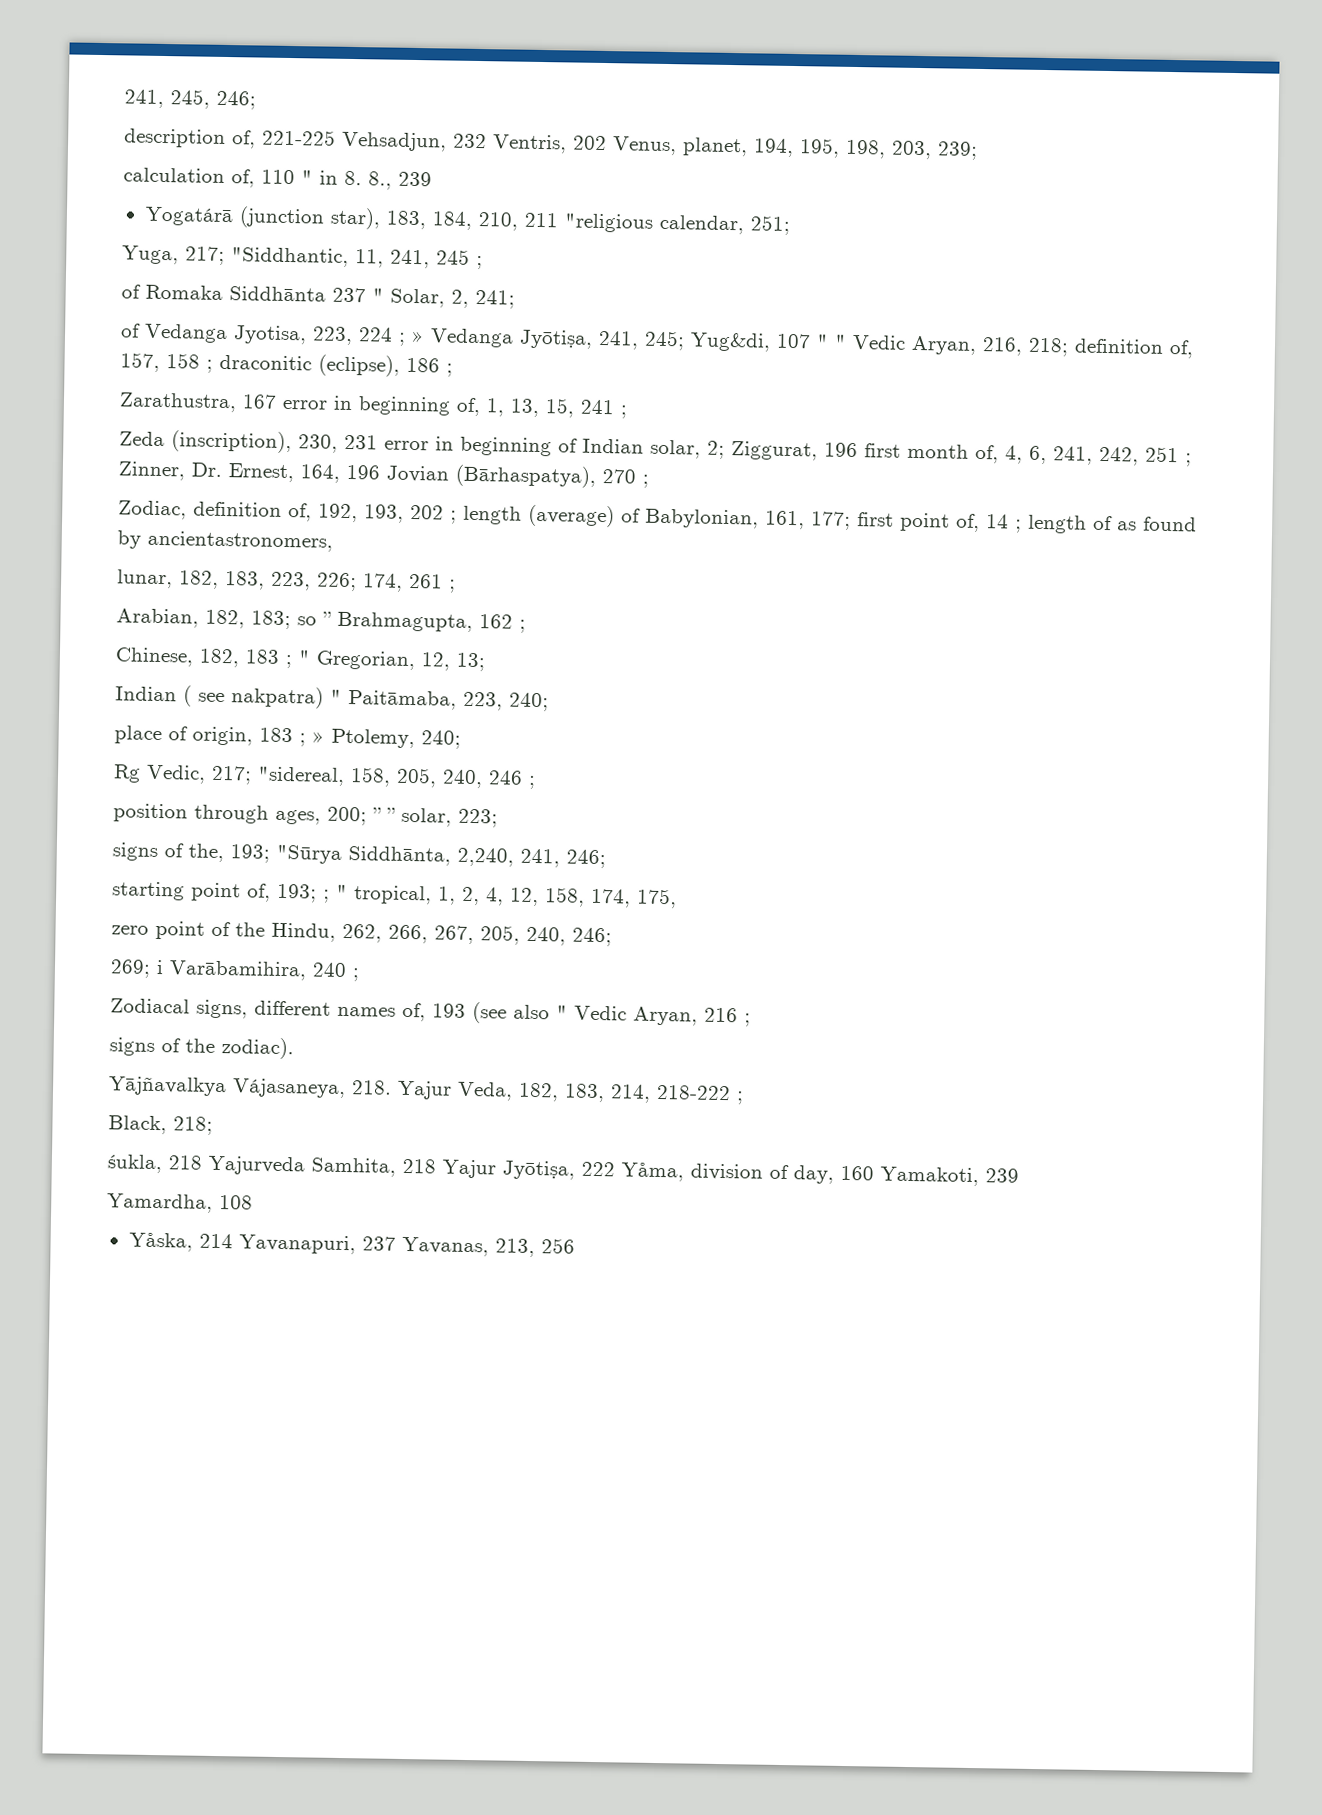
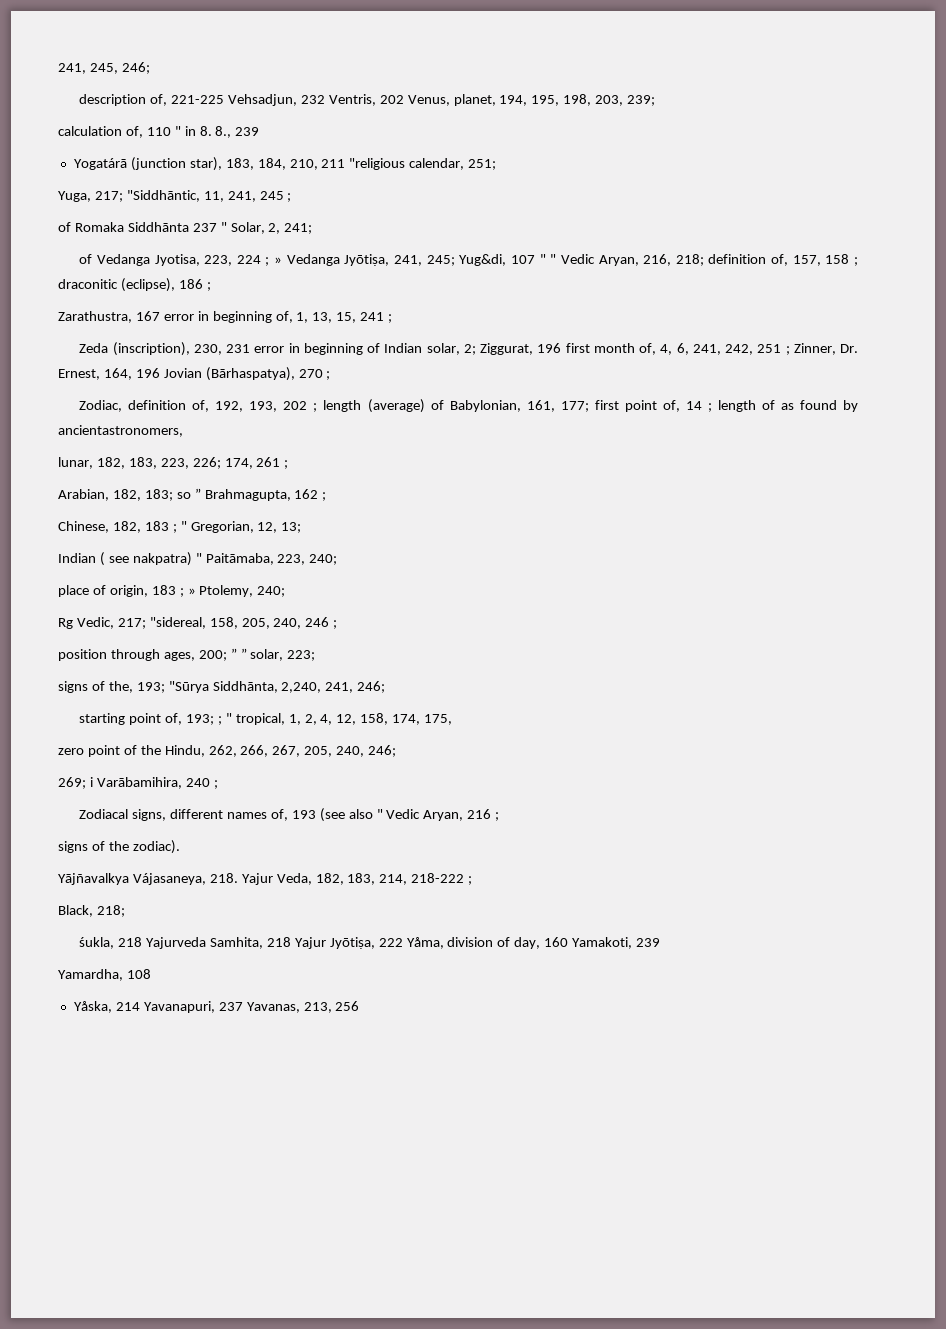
[231,247,349,267] "Siddhantic, -> [126,190,200,202] "Siddhāntic,

